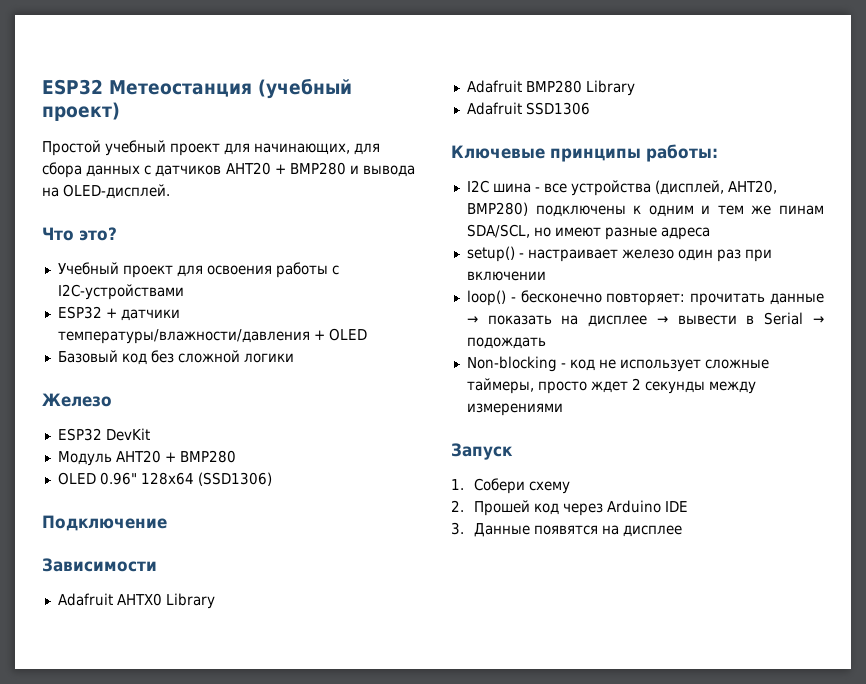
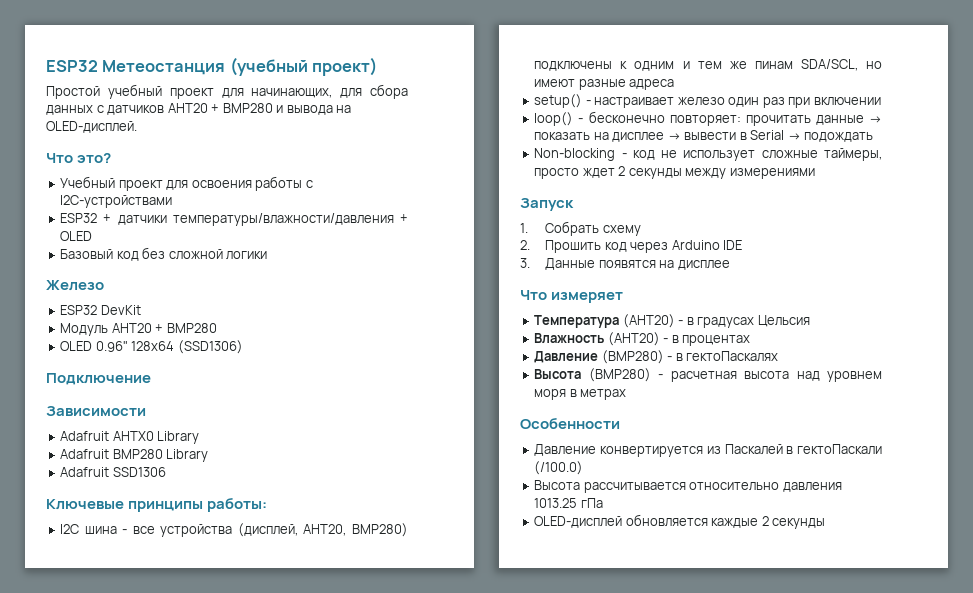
[474,478,526,494] Собери -> [545,221,600,236] Собрать
[474,500,531,516] Прошей -> [545,240,602,253] Прошить
(683, 531) none -> [520,290,624,303] [534,314,810,328] [534,332,751,346] [534,350,779,364] [534,368,882,382] [534,389,627,400] [520,418,620,429] [534,444,882,457] [534,461,584,475] [534,480,842,493] [534,498,603,508] [534,514,826,529] // Что измеряет // Температура (AHT20) - в градусах Цельсия // Влажность (AHT20) - в процентах // Давление (BMP280) - в гектоПаскалях // Высота (BMP280) - расчетная высота над уровнем моря в метрах // Особенности // Давление конвертируется из Паскалей в гектоПаскали (/100.0) // Высота рассчитывается относительно давления 1013.25 гПа // OLED-дисплей обновляется каждые 2 секунды

